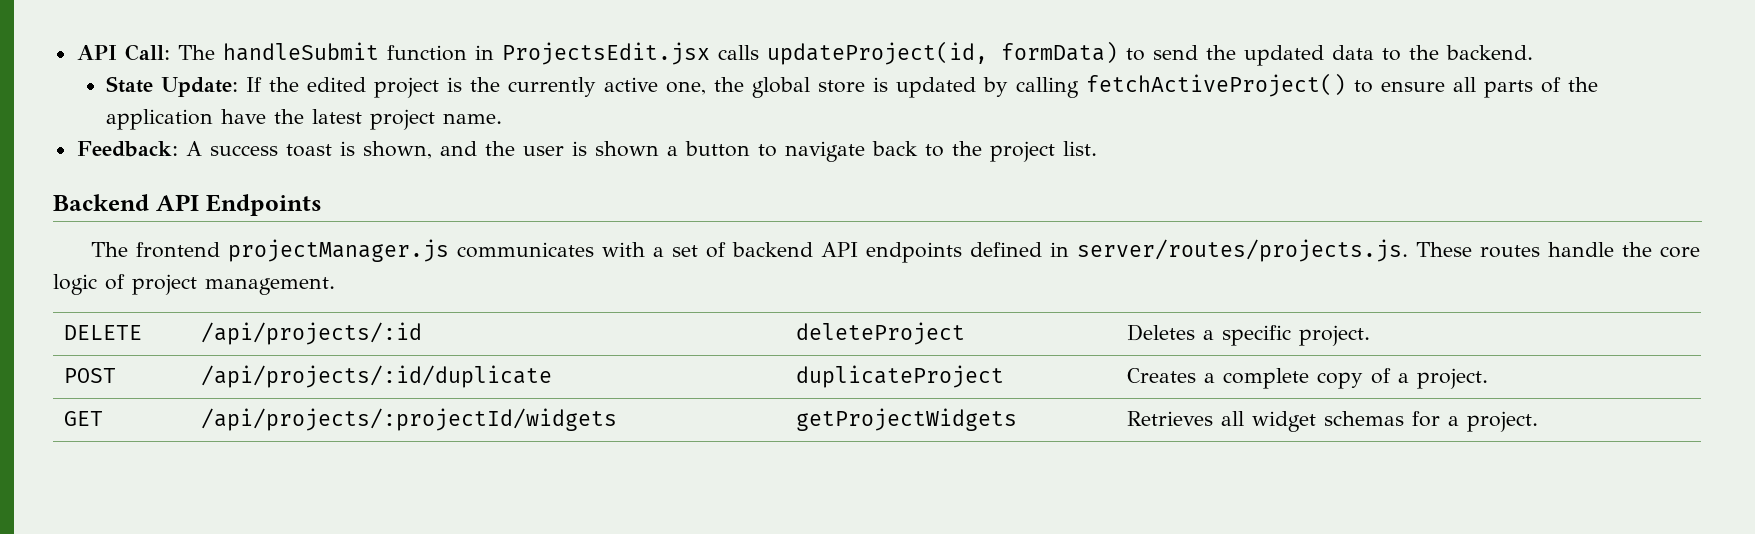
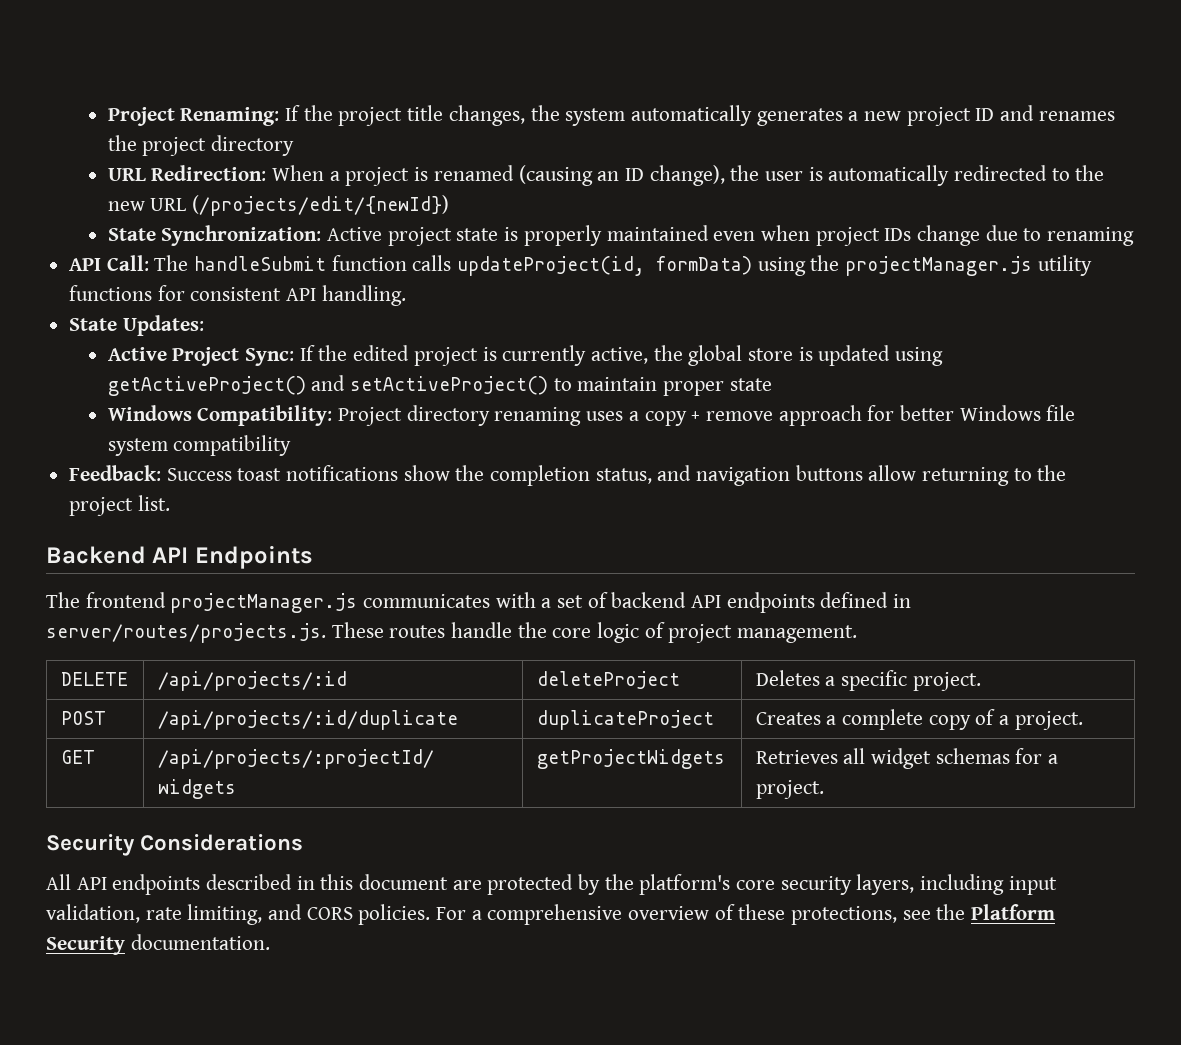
(76, 52) none -> [107,105,1115,126] [107,135,295,156] [107,165,1105,186] [107,195,450,216] [107,225,1134,246] Project Renaming: If the project title changes, the system automatically generates a new project ID and renames the project directory // URL Redirection: When a project is renamed (causing an ID change), the user is automatically redirected to the new URL (/projects/edit/{newId}) // State Synchronization: Active project state is properly maintained even when project IDs change due to renaming //
[474,42,710,65] in ProjectsEdit.jsx -> (407, 263) none
[1125,45,1533,66] [105,76,238,97] to send the updated data to the backend. // State Update: -> [757,255,1092,276] [69,285,406,306] [69,315,204,336] [107,347,295,366] using the projectManager.js utility functions for consistent API handling. // State Updates: // Active Project Sync:
[469,77,706,97] the currently active one, -> [502,345,648,366] currently active,
[982,73,1598,98] [105,109,502,130] [76,141,918,162] by calling fetchActiveProject() to ensure all parts of the application have the latest project name. // Feedback: A success toast is shown, and the user is shown a button to navigate back -> [894,347,943,366] [107,375,772,396] [107,405,1076,426] [107,435,292,456] [69,465,1010,486] using getActiveProject() and setActiveProject() to maintain proper state // Windows Compatibility: Project directory renaming uses a copy + remove approach for better Windows file system compatibility // Feedback: Success toast notifications show the completion status, and navigation buttons allow returning
(1539, 421) none -> [46,834,304,856] [46,874,1057,895] [46,904,1056,925] [46,934,270,955] // Security Considerations // All API endpoints described in this document are protected by the platform's core security layers, including input validation, rate limiting, and CORS policies. For a comprehensive overview of these protections, see the Platform Security documentation.

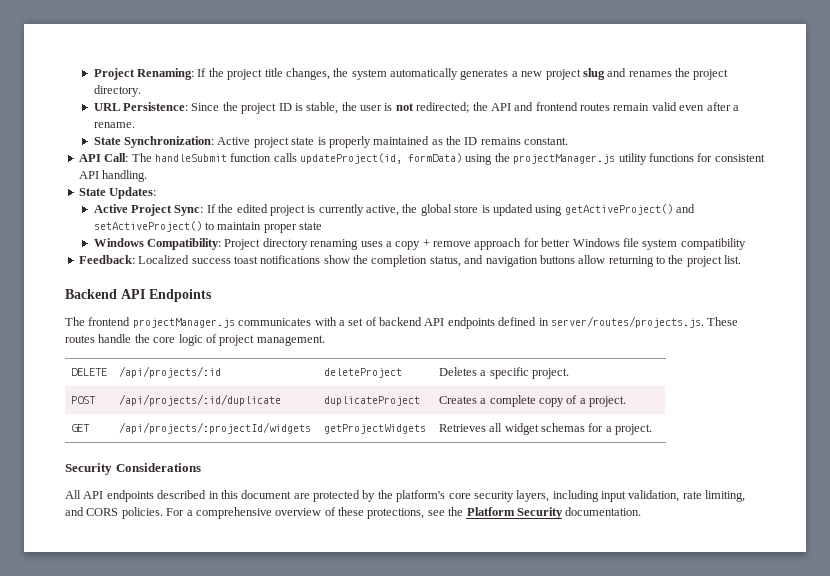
[975,108,995,121] ID -> [582,68,605,80] slug
[211,135,295,156] [107,165,1105,186] [107,195,450,216] directory // URL Redirection: When a project is renamed (causing an ID change), the user is automatically redirected to the new URL (/projects/edit/{newId}) -> [93,85,141,97] [93,102,739,114] [93,122,135,128] directory. // URL Persistence: Since the project ID is stable, the user is not redirected; the API and frontend routes remain valid even after a rename.
[713,225,1134,246] even when project IDs change due to renaming -> [431,136,569,145] as the ID remains constant.
[166,468,232,481] Success -> [138,255,231,264] Localized success

